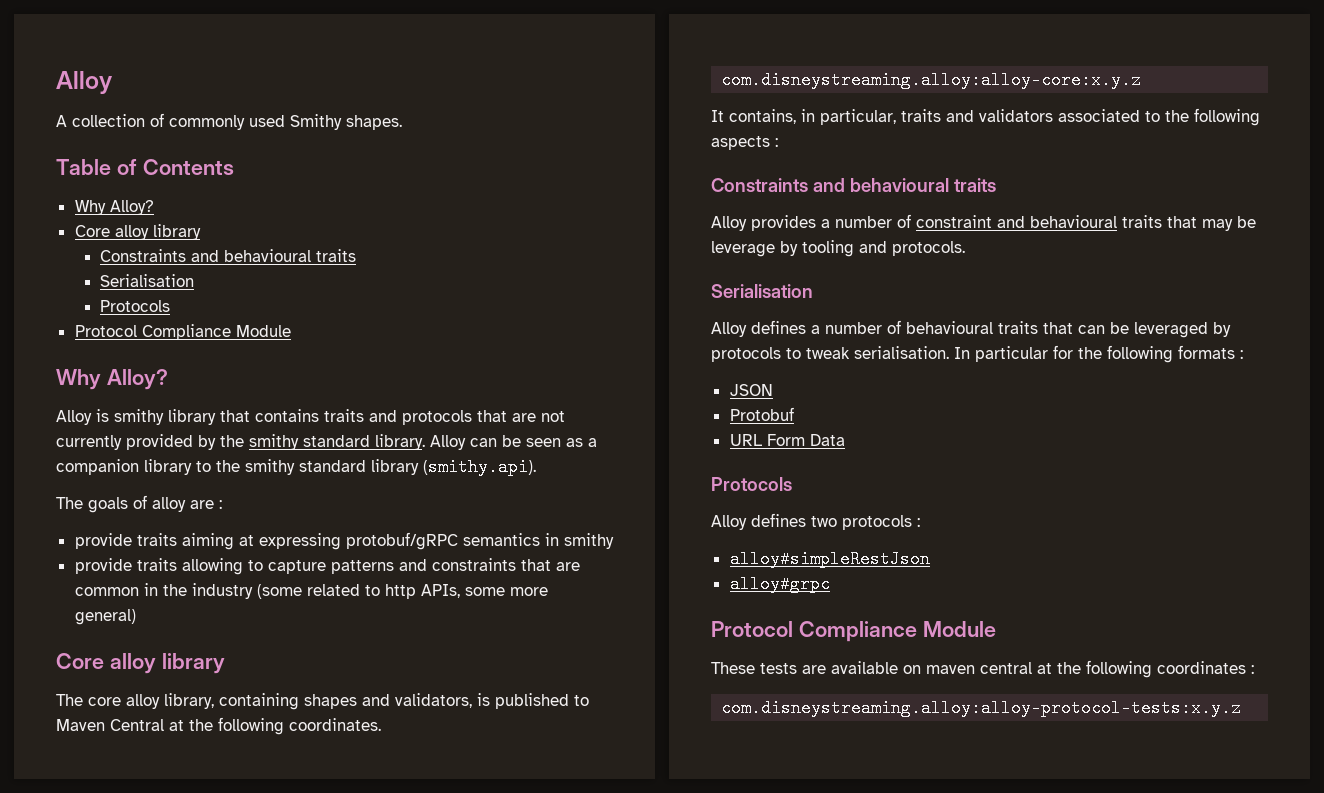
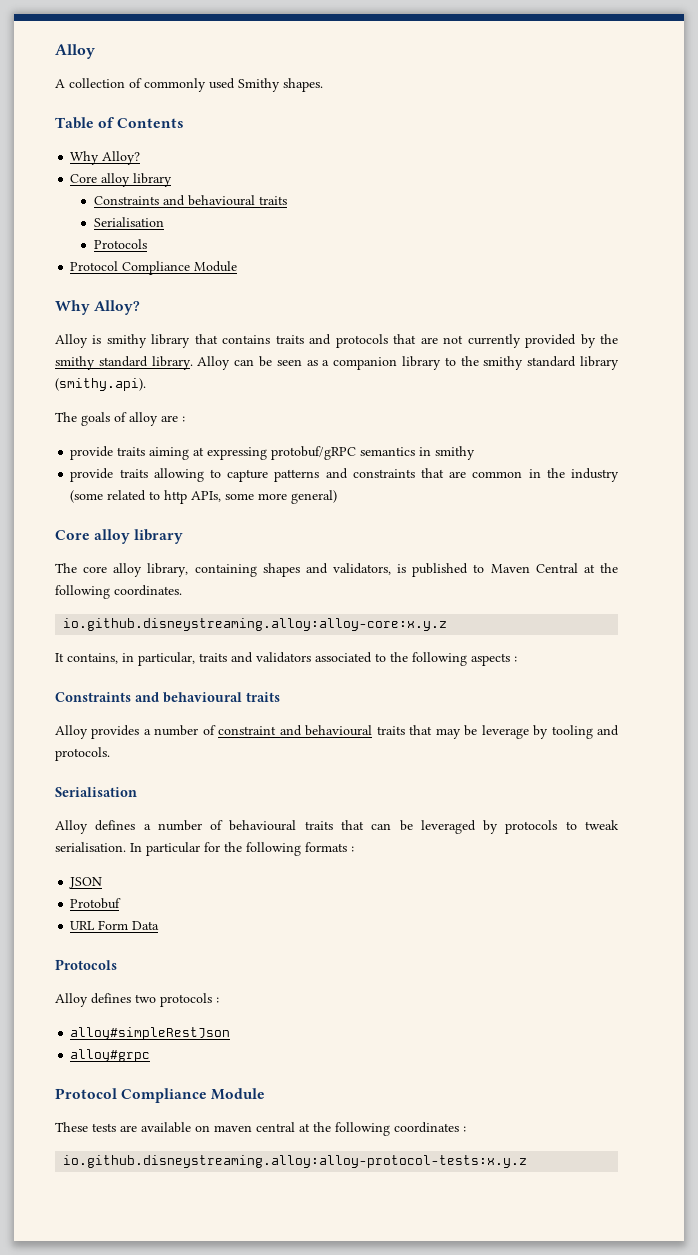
[721,71,1142,89] com.disneystreaming.alloy:alloy-core:x.y.z -> [63,618,448,631] io.github.disneystreaming.alloy:alloy-core:x.y.z
[721,699,1242,717] com.disneystreaming.alloy:alloy-protocol-tests:x.y.z -> [63,1155,528,1168] io.github.disneystreaming.alloy:alloy-protocol-tests:x.y.z

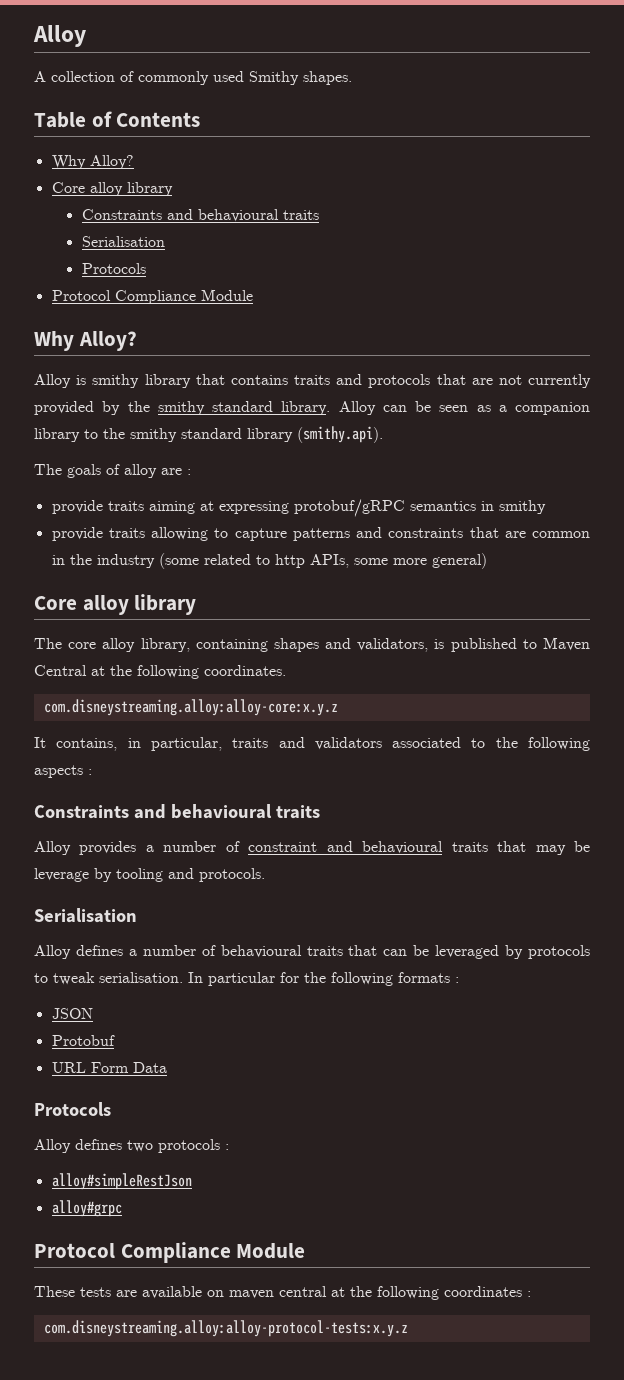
[63,618,448,631] io.github.disneystreaming.alloy:alloy-core:x.y.z -> [43,699,338,716] com.disneystreaming.alloy:alloy-core:x.y.z
[63,1155,528,1168] io.github.disneystreaming.alloy:alloy-protocol-tests:x.y.z -> [43,1320,408,1337] com.disneystreaming.alloy:alloy-protocol-tests:x.y.z

